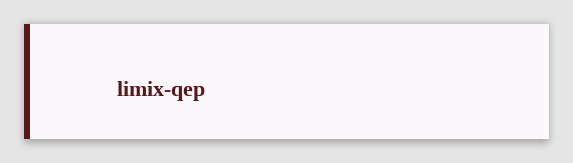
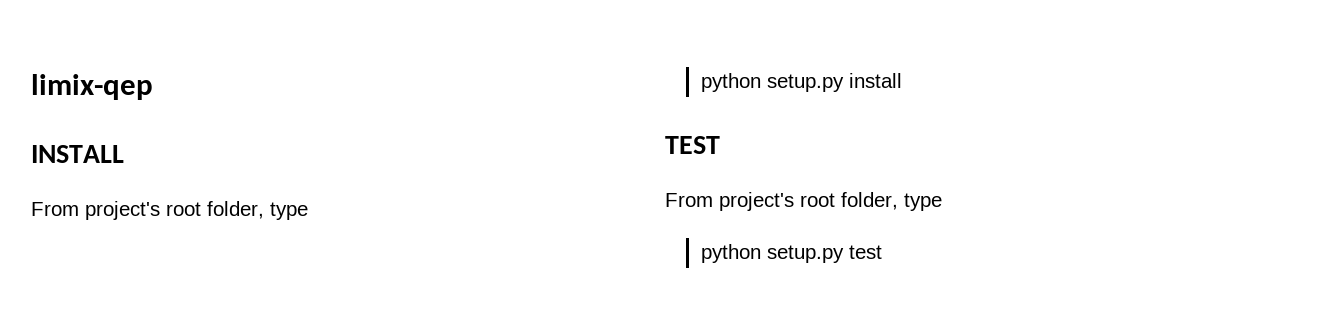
(205, 91) none -> [31,145,124,163] [31,201,308,220] [700,73,902,92] [665,136,720,154] [665,192,942,211] [700,244,882,263] // INSTALL // From project's root folder, type // python setup.py install // TEST // From project's root folder, type // python setup.py test

